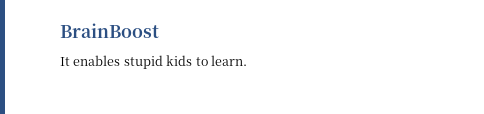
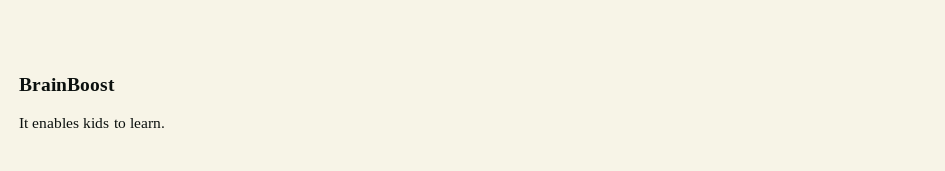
[123,55,163,69] stupid -> (80, 123) none

